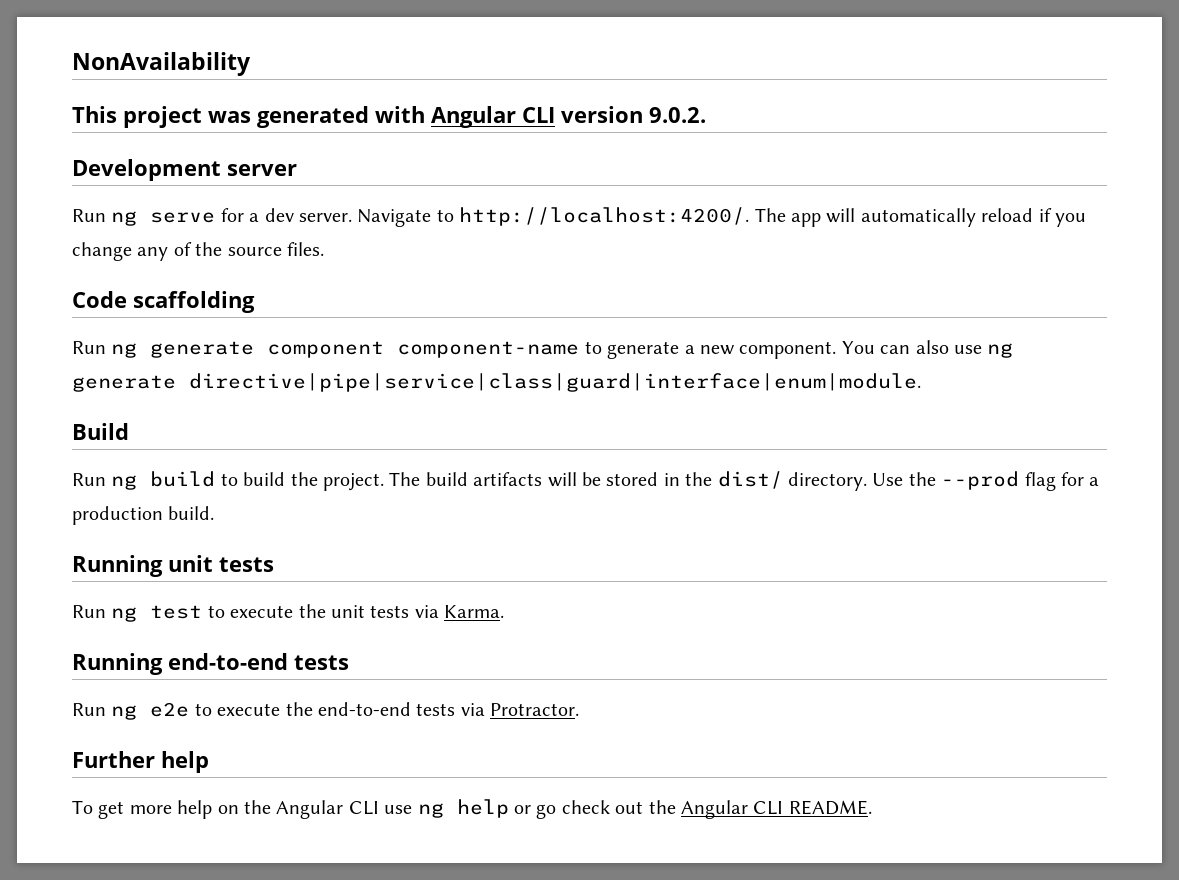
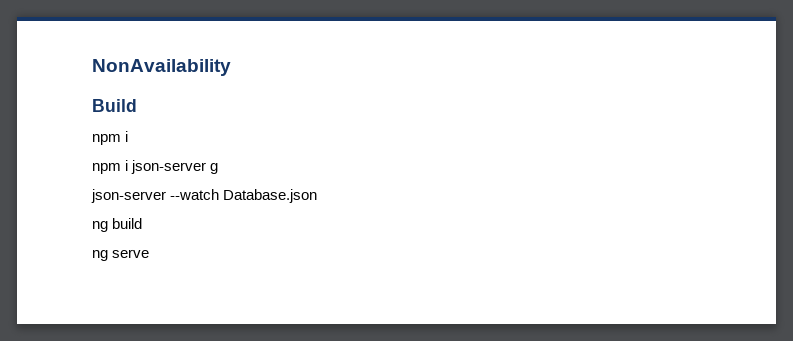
[72,106,706,128] [72,159,297,181] [72,207,1086,227] [72,242,324,261] [72,291,255,313] [72,340,1014,359] [72,373,921,392] [72,423,129,440] [72,471,1100,491] [72,506,215,525] [72,555,274,577] [72,604,505,622] [72,653,349,675] [72,702,580,720] [72,751,209,773] [72,799,872,819] This project was generated with Angular CLI version 9.0.2. // Development server // Run ng serve for a dev server. Navigate to http://localhost:4200/. The app will automatically reload if you change any of the source files. // Code scaffolding // Run ng generate component component-name to generate a new component. You can also use ng generate directive|pipe|service|class|guard|interface|enum|module. // Build // Run ng build to build the project. The build artifacts will be stored in the dist/ directory. Use the --prod flag for a production build. // Running unit tests // Run ng test to execute the unit tests via Karma. // Running end-to-end tests // Run ng e2e to execute the end-to-end tests via Protractor. // Further help // To get more help on the Angular CLI use ng help or go check out the Angular CLI README. -> [92,99,137,112] [92,131,129,145] [92,160,219,174] [91,189,318,203] [92,218,143,232] [92,249,150,261] Build // npm i // npm i json-server g // json-server --watch Database.json // ng build // ng serve

